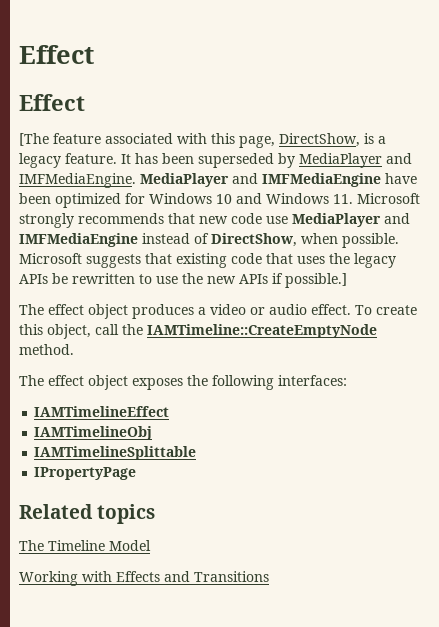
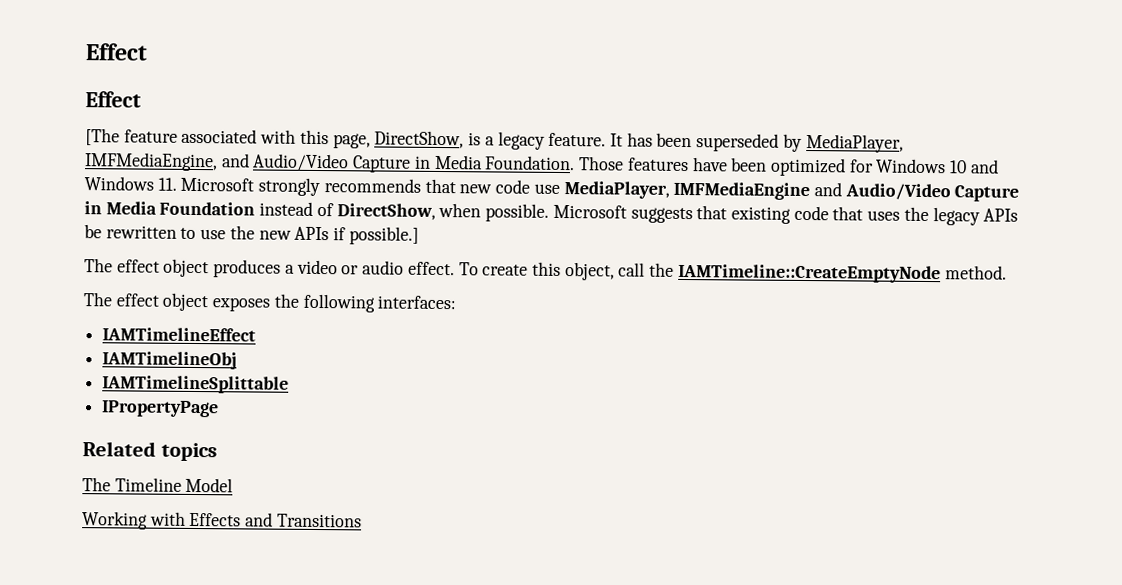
[299,153,412,168] [19,173,381,188] MediaPlayer and IMFMediaEngine. MediaPlayer and IMFMediaEngine -> [805,133,904,153] [84,152,689,173] MediaPlayer, IMFMediaEngine, and Audio/Video Capture in Media Foundation. Those features
[292,213,410,227] [19,233,138,247] MediaPlayer and IMFMediaEngine -> [563,181,1020,202] [84,201,256,216] MediaPlayer, IMFMediaEngine and Audio/Video Capture in Media Foundation

